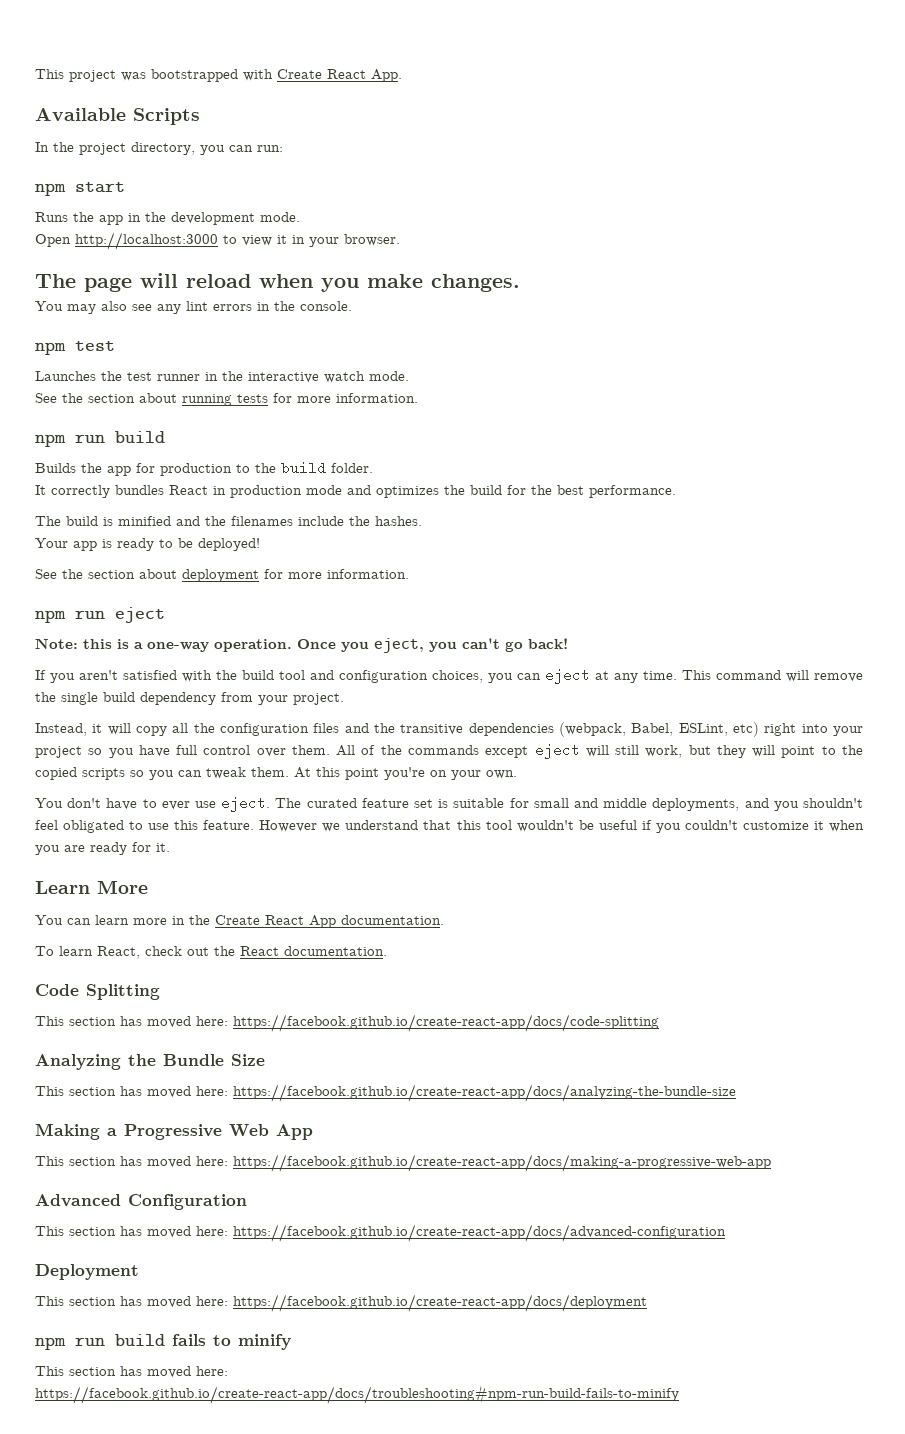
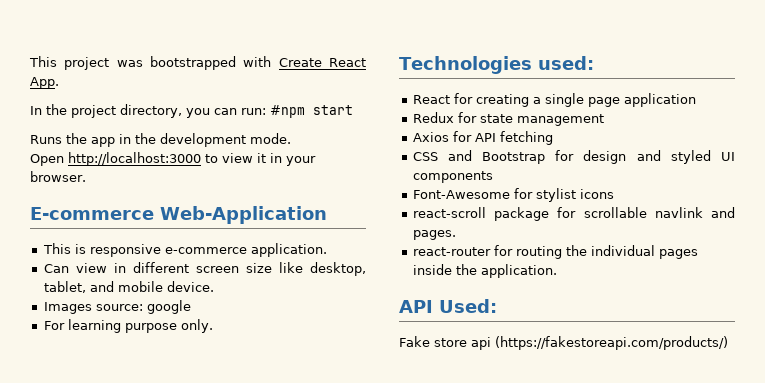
[35,108,200,125] // Available Scripts -> (59, 83) none
[35,183,66,196] // npm -> [270,105,305,118] #npm
[35,273,520,292] [35,301,352,314] [35,341,115,355] [35,371,409,383] [35,393,418,406] [35,431,165,447] [35,461,373,476] [35,485,676,498] [35,516,422,526] [35,538,260,551] [35,569,409,582] [35,607,165,623] [35,638,568,653] [35,668,863,684] [35,692,344,705] [35,722,864,737] [35,743,863,759] [35,767,517,780] [35,796,864,812] [35,820,864,833] [35,842,170,855] [35,880,148,894] [35,915,444,928] [35,946,387,959] [35,984,160,1000] [35,1014,659,1032] [35,1054,265,1070] [35,1084,736,1102] [35,1123,313,1140] [35,1154,771,1172] [35,1194,247,1210] [35,1224,726,1242] [35,1264,139,1280] [35,1294,647,1312] [35,1334,291,1350] [35,1366,228,1378] [35,1385,679,1404] The page will reload when you make changes. // You may also see any lint errors in the console. // npm test // Launches the test runner in the interactive watch mode. // See the section about running tests for more information. // npm run build // Builds the app for production to the build folder. // It correctly bundles React in production mode and optimizes the build for the best performance. // The build is minified and the filenames include the hashes. // Your app is ready to be deployed! // See the section about deployment for more information. // npm run eject // Note: this is a one-way operation. Once you eject, you can't go back! // If you aren't satisfied with the build tool and configuration choices, you can eject at any time. This command will remove the single build dependency from your project. // Instead, it will copy all the configuration files and the transitive dependencies (webpack, Babel, ESLint, etc) right into your project so you have full control over them. All of the commands except eject will still work, but they will point to the copied scripts so you can tweak them. At this point you're on your own. // You don't have to ever use eject. The curated feature set is suitable for small and middle deployments, and you shouldn't feel obligated to use this feature. However we understand that this tool wouldn't be useful if you couldn't customize it when you are ready for it. // Learn More // You can learn more in the Create React App documentation. // To learn React, check out the React documentation. // Code Splitting // This section has moved here: https://facebook.github.io/create-react-app/docs/code-splitting // Analyzing the Bundle Size // This section has moved here: https://facebook.github.io/create-react-app/docs/analyzing-the-bundle-size // Making a Progressive Web App // This section has moved here: https://facebook.github.io/create-react-app/docs/making-a-progressive-web-app // Advanced Configuration // This section has moved here: https://facebook.github.io/create-react-app/docs/advanced-configuration // Deployment // This section has moved here: https://facebook.github.io/create-react-app/docs/deployment // npm run build fails to minify // This section has moved here: https://facebook.github.io/create-react-app/docs/troubleshooting#npm-run-build-fails-to-minify -> [30,206,327,224] [42,243,327,257] [43,262,366,276] [43,281,214,293] [43,300,191,314] [43,319,213,333] [399,56,594,74] [412,93,696,107] [412,112,604,126] [412,131,553,145] [412,150,735,164] [412,171,493,183] [412,188,614,202] [412,207,735,221] [412,230,456,240] [412,245,698,259] [412,264,557,278] [399,299,497,313] [399,336,728,350] E-commerce Web-Application // This is responsive e-commerce application. // Can view in different screen size like desktop, tablet, and mobile device. // Images source: google // For learning purpose only. // Technologies used: // React for creating a single page application // Redux for state management // Axios for API fetching // CSS and Bootstrap for design and styled UI components // Font-Awesome for stylist icons // react-scroll package for scrollable navlink and pages. // react-router for routing the individual pages inside the application. // API Used: // Fake store api (https://fakestoreapi.com/products/)

